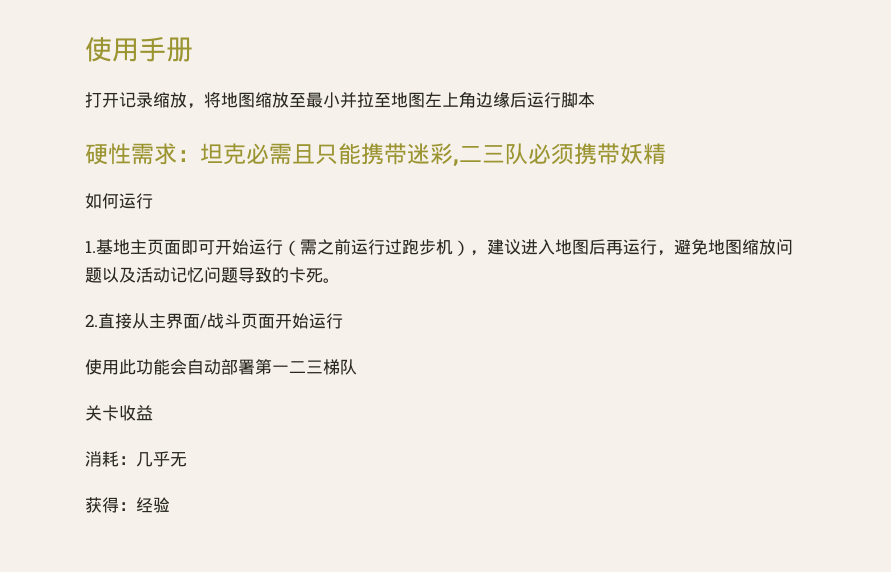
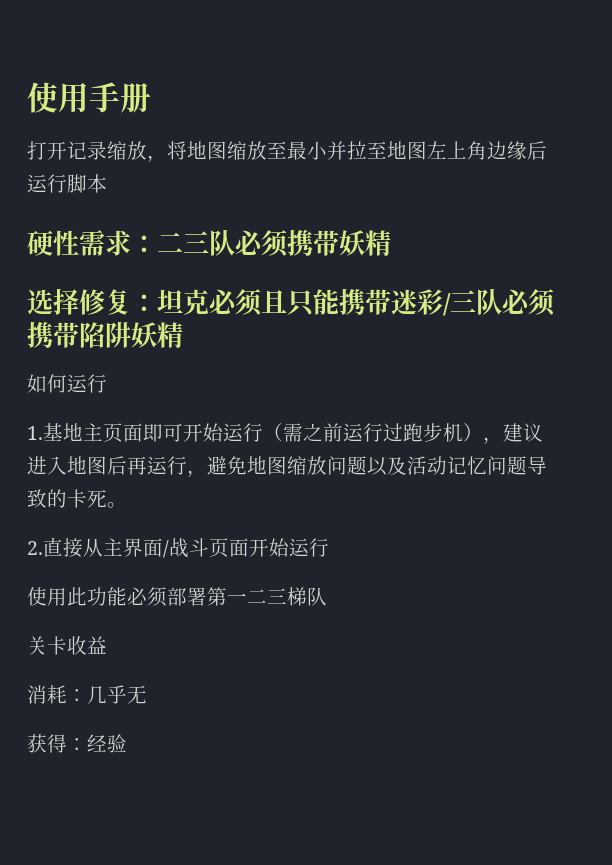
[200,143,292,165] 坦克必需 -> [157,229,391,257] [27,288,263,316] 二三队必须携带妖精 // 选择修复：坦克必须
[453,143,620,167] ,二三队必须携带 -> [443,288,556,316] [27,321,131,348] /三队必须携带陷阱
[170,359,221,375] 会自动 -> [127,587,167,607] 必须

